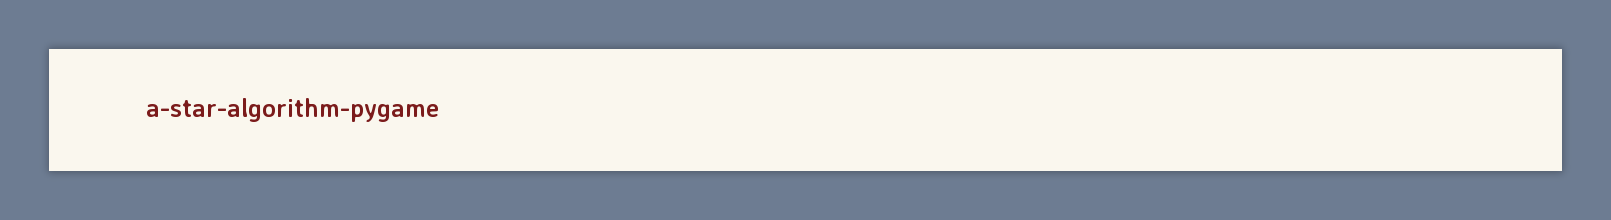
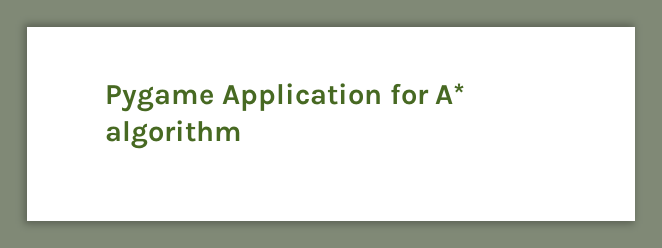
[146,98,439,122] a-star-algorithm-pygame -> [105,83,466,112] [105,120,242,149] Pygame Application for A* algorithm

